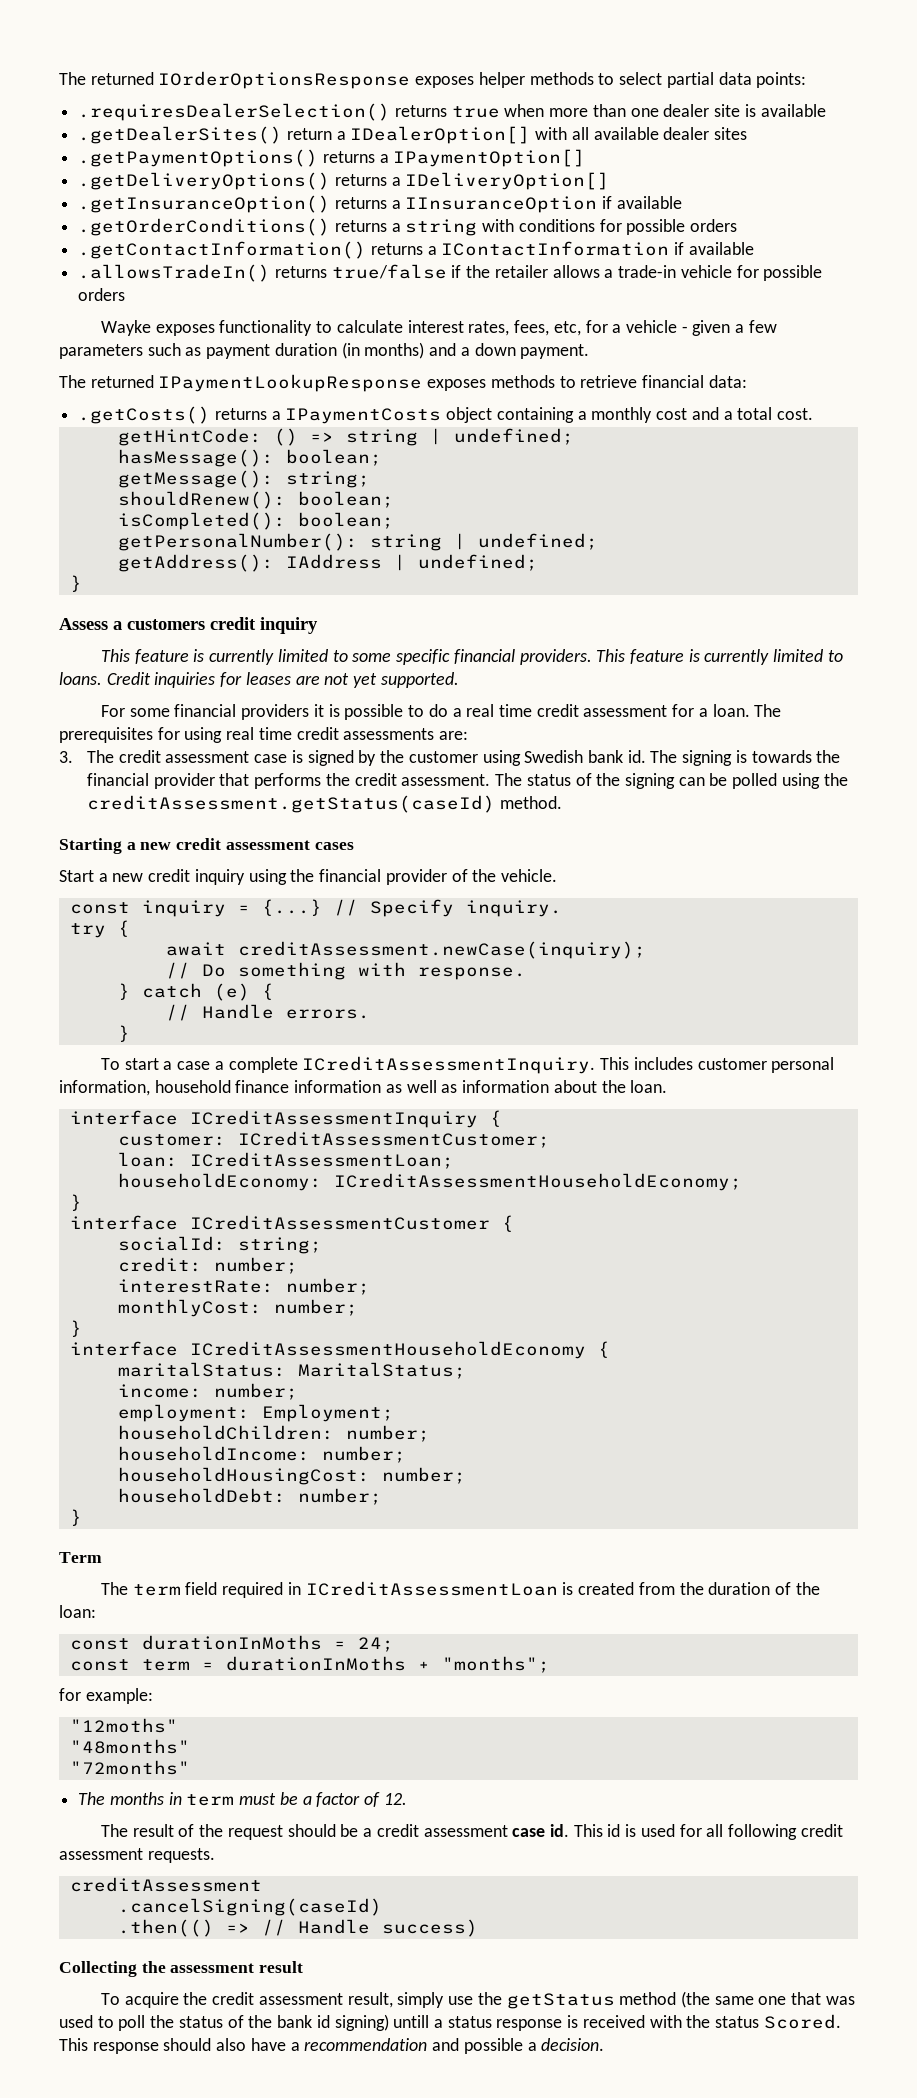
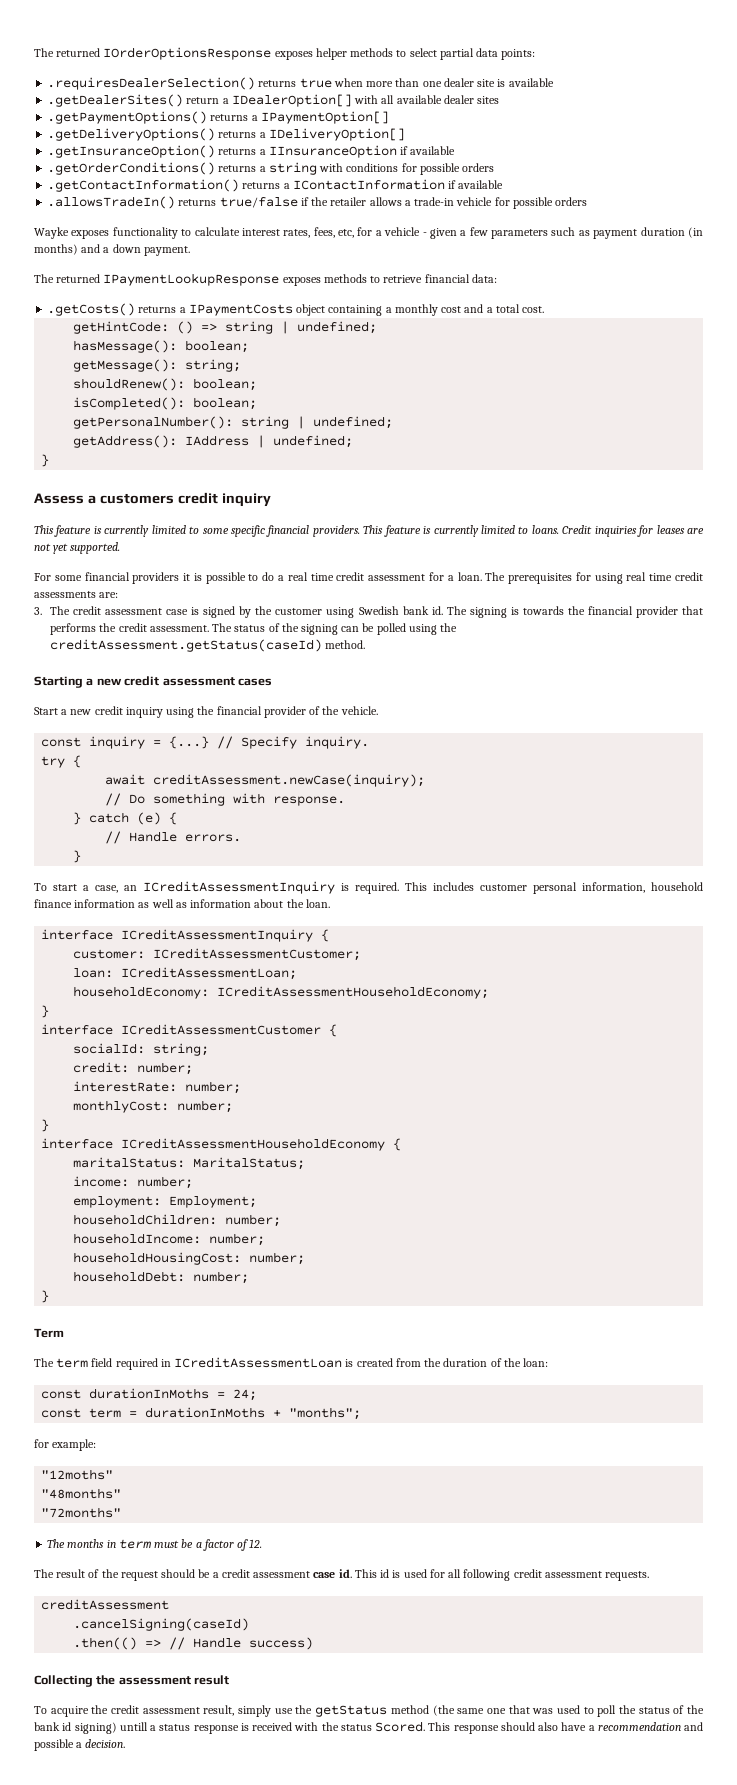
[177,1056,596,1074] case a complete ICreditAssessmentInquiry. -> [95,881,399,894] case, an ICreditAssessmentInquiry is required.

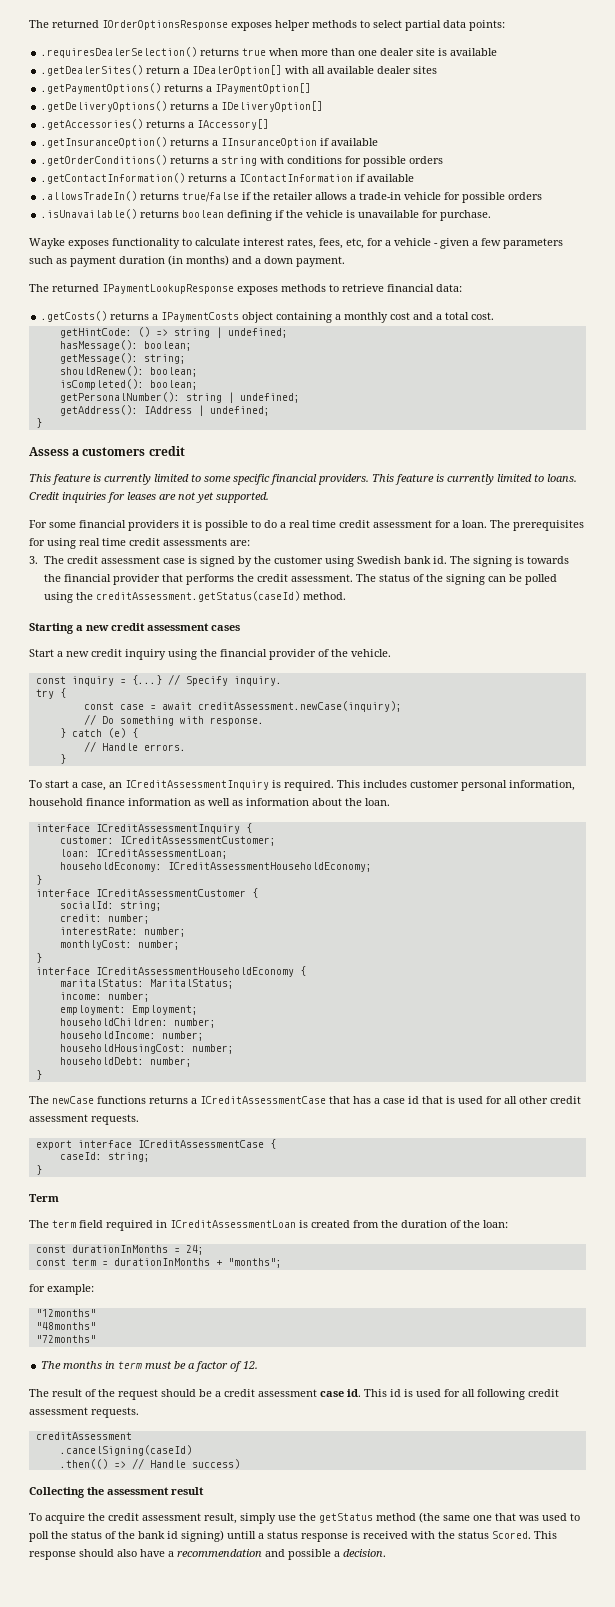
(405, 134) none -> [41,119,270,130] // .getAccessories() returns a IAccessory[]
(588, 201) none -> [41,209,492,221] // .isUnavailable() returns boolean defining if the vehicle is unavailable for purchase.
[221,493,271,507] inquiry -> (185, 451) none
(82, 761) none -> [83,702,156,710] const case =
(50, 1296) none -> [29,1096,581,1104] [29,1114,139,1125] [35,1139,276,1150] [59,1152,150,1162] [35,1165,42,1175] // The newCase functions returns a ICreditAssessmentCase that has a case id that is used for all other credit assessment requests. // export interface ICreditAssessmentCase { // caseId: string; // }
[89,1388,210,1399] durationInMoths -> [71,1245,168,1253] durationInMonths
[145,1407,266,1418] durationInMoths -> [113,1258,210,1266] durationInMonths
[41,1469,114,1480] "12moths" -> [35,1309,96,1317] "12months"

